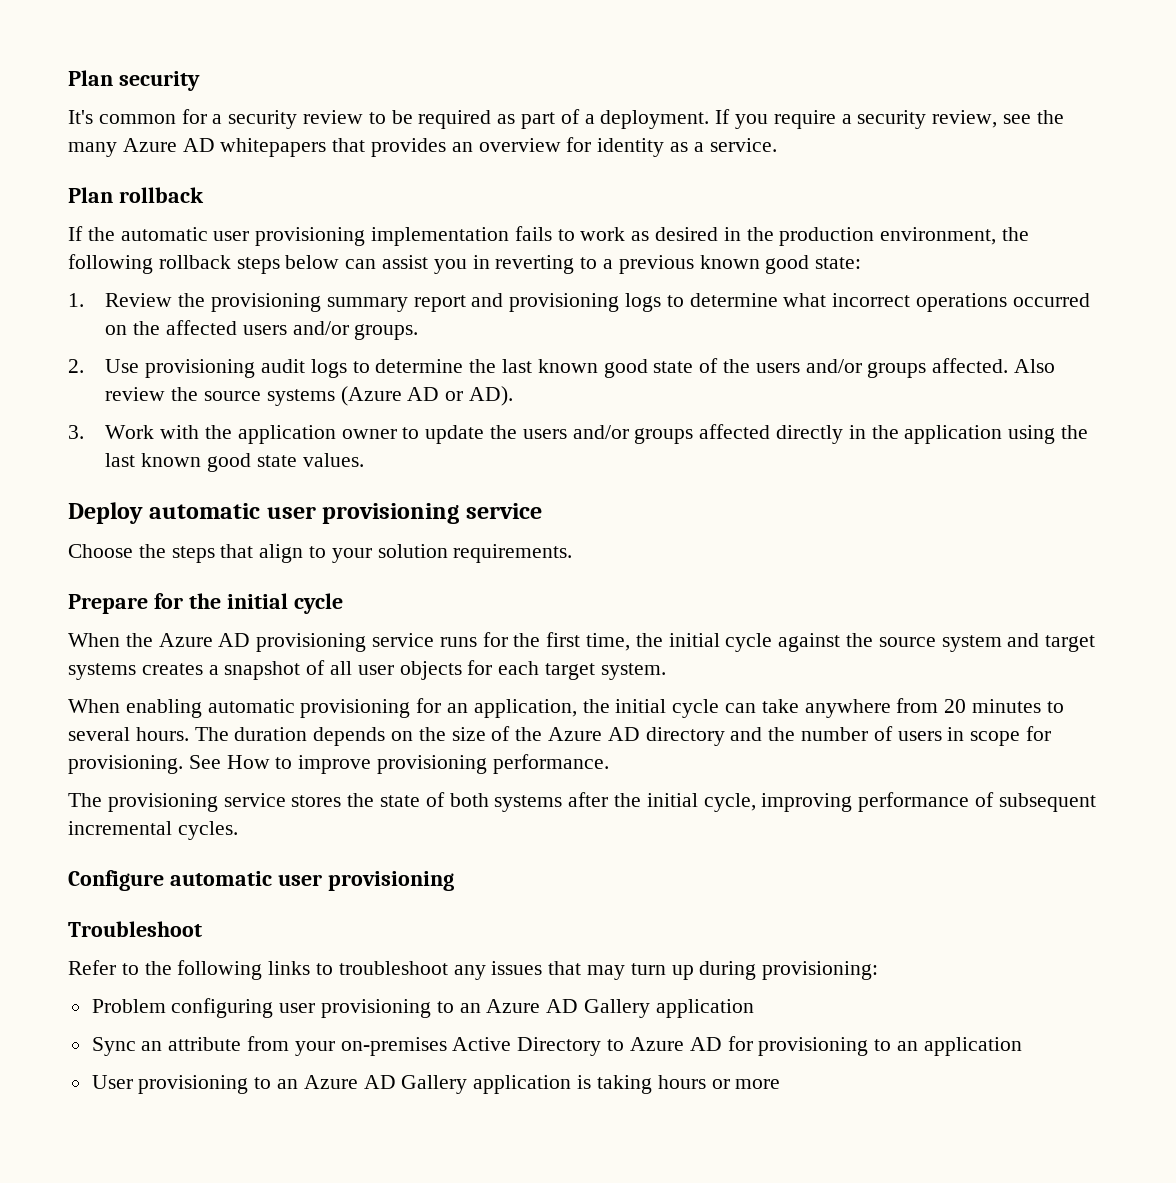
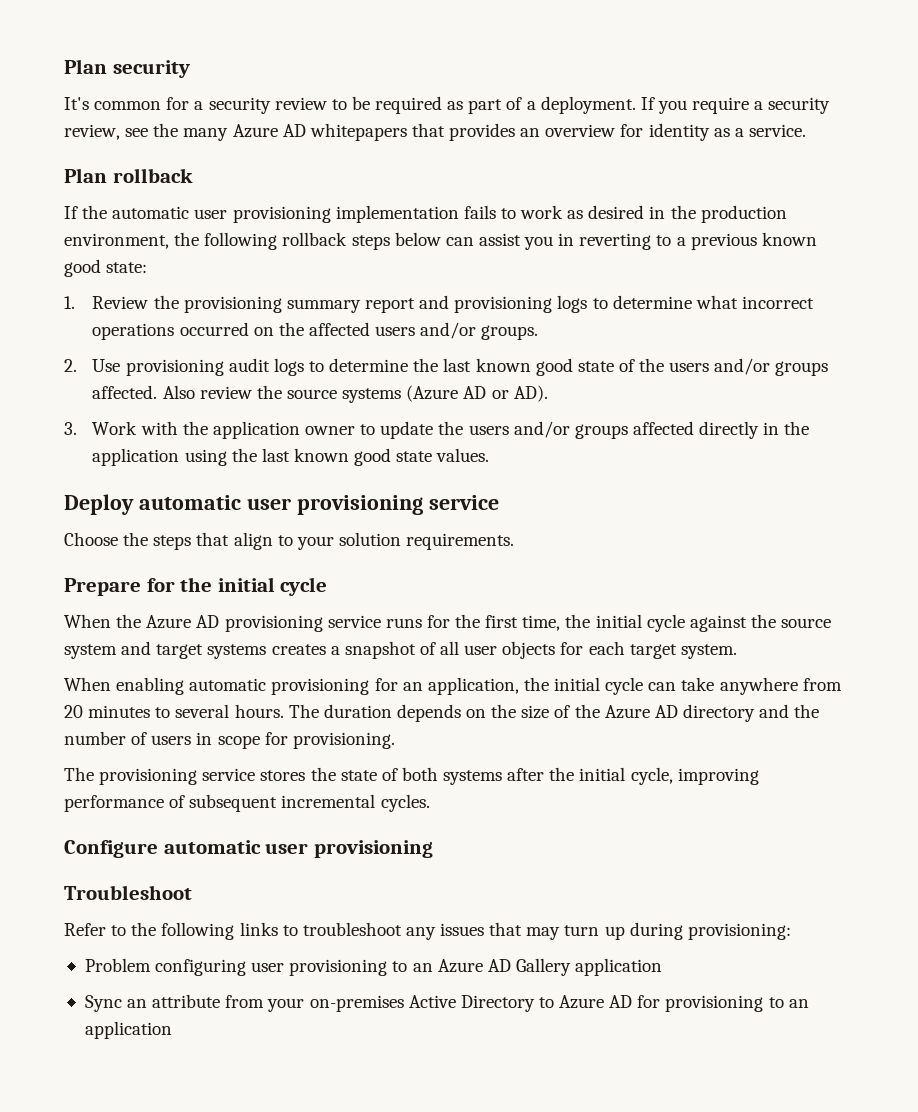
[188,754,609,774] See How to improve provisioning performance. -> (395, 740) none
[91,1075,781,1094] // User provisioning to an Azure AD Gallery application is taking hours or more -> (172, 1030) none

